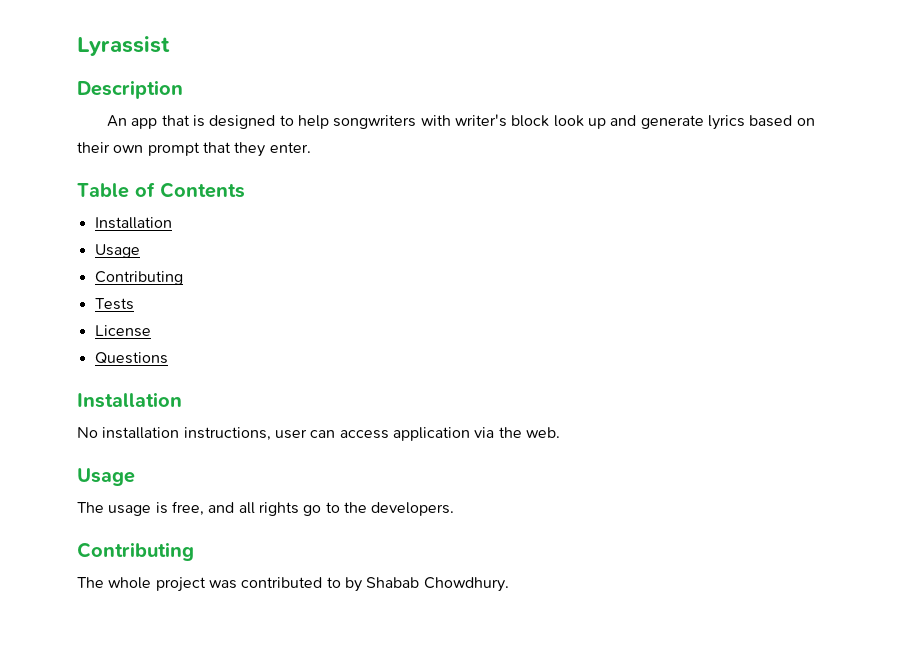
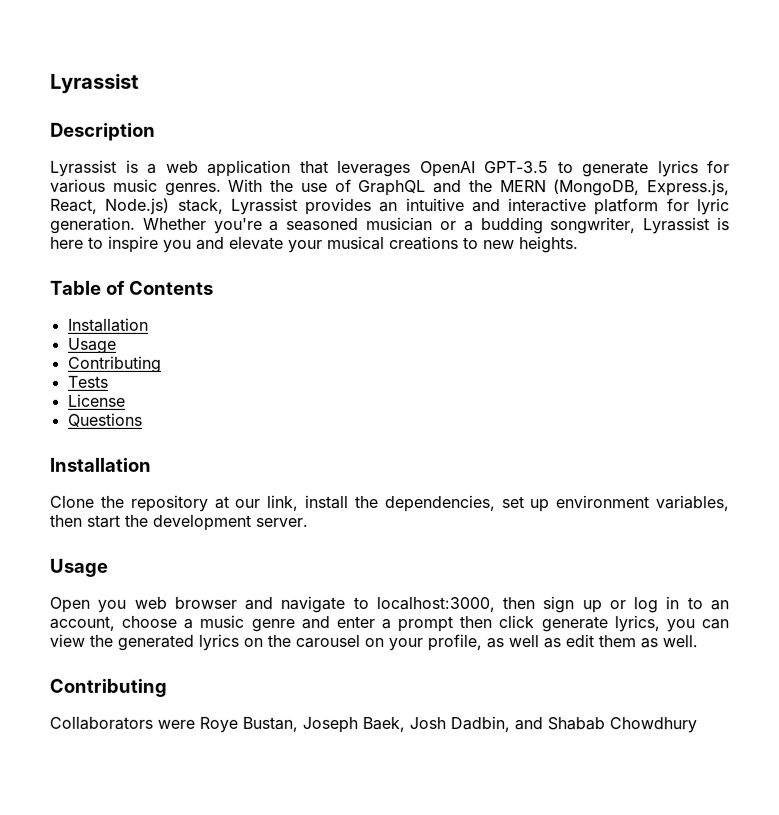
[107,114,815,130] [77,142,311,157] An app that is designed to help songwriters with writer's block look up and generate lyrics based on their own prompt that they enter. -> [50,159,730,178] [50,178,730,197] [50,197,730,216] [50,216,730,235] [50,235,579,254] Lyrassist is a web application that leverages OpenAI GPT-3.5 to generate lyrics for various music genres. With the use of GraphQL and the MERN (MongoDB, Express.js, React, Node.js) stack, Lyrassist provides an intuitive and interactive platform for lyric generation. Whether you're a seasoned musician or a budding songwriter, Lyrassist is here to inspire you and elevate your musical creations to new heights.
[77,427,560,441] [77,468,135,486] [77,501,455,516] [77,542,194,561] [77,577,509,592] No installation instructions, user can access application via the web. // Usage // The usage is free, and all rights go to the developers. // Contributing // The whole project was contributed to by Shabab Chowdhury. -> [49,494,729,513] [49,514,308,531] [49,558,108,577] [49,595,729,614] [49,614,729,633] [49,633,698,652] [49,678,167,697] [49,716,697,734] Clone the repository at our link, install the dependencies, set up environment variables, then start the development server. // Usage // Open you web browser and navigate to localhost:3000, then sign up or log in to an account, choose a music genre and enter a prompt then click generate lyrics, you can view the generated lyrics on the carousel on your profile, as well as edit them as well. // Contributing // Collaborators were Roye Bustan, Joseph Baek, Josh Dadbin, and Shabab Chowdhury

